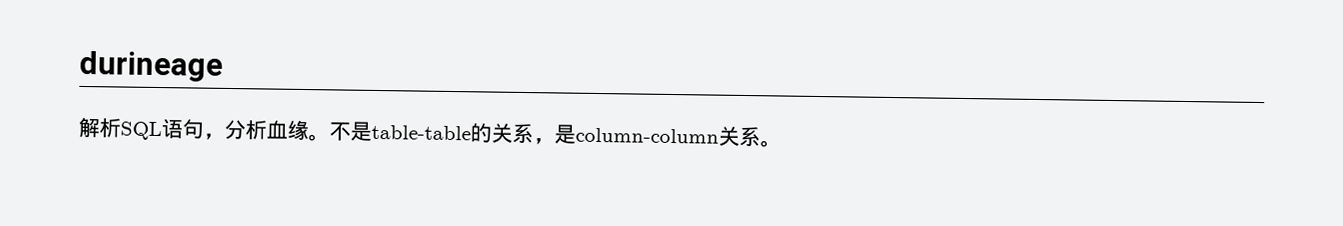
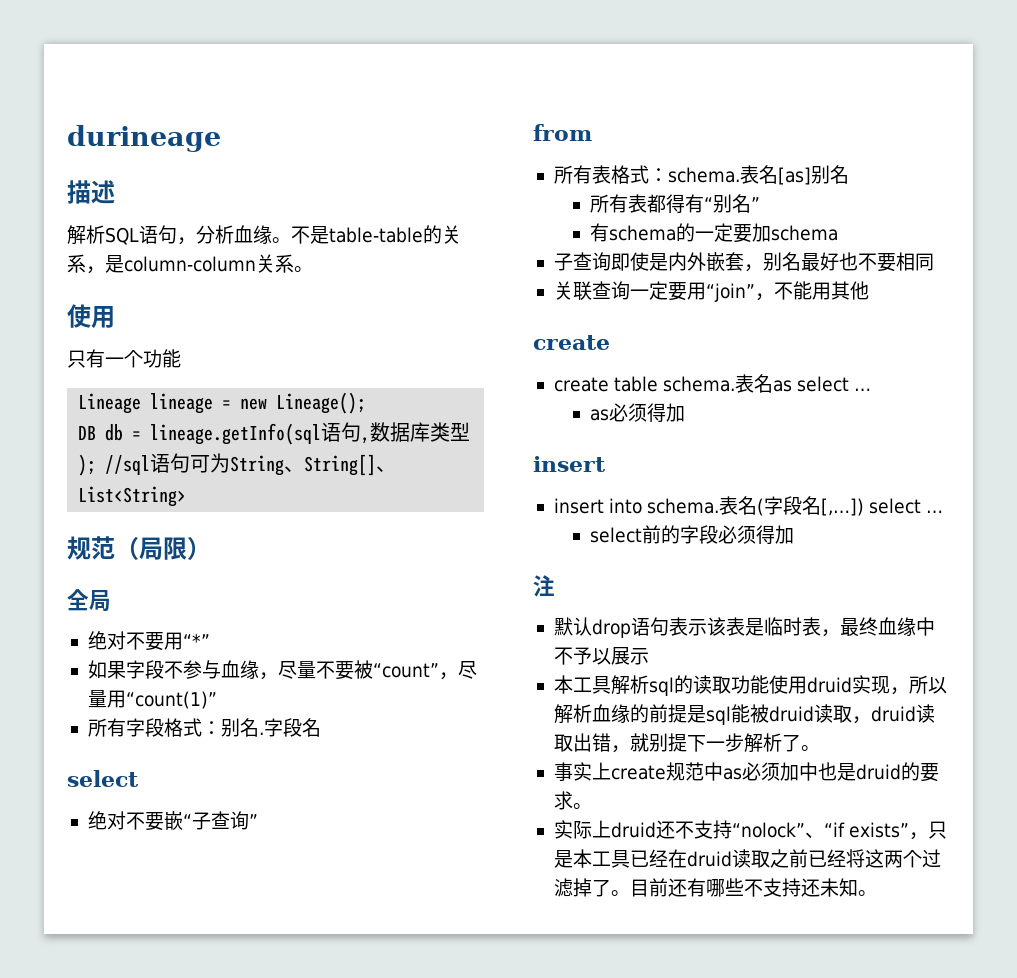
(223, 66) none -> [67,180,115,204] // 描述
(782, 144) none -> [67,304,115,328] [67,349,181,368] [78,392,367,414] [78,422,471,445] [78,453,397,476] [78,486,187,507] [67,536,211,560] [67,589,111,612] [87,631,210,651] [87,660,477,680] [87,690,217,709] [87,718,321,737] [67,770,139,787] [87,811,258,831] [533,124,592,141] [553,165,849,185] [590,194,761,213] [590,223,839,243] [553,252,934,272] [553,281,869,302] [533,335,610,350] [553,374,872,393] [590,403,686,422] [533,456,606,472] [553,496,944,516] [590,525,795,544] [533,575,555,597] [553,617,935,638] [553,647,649,665] [553,675,947,696] [553,704,935,725] [553,733,820,753] [553,762,939,782] [553,791,592,810] [553,820,948,840] [553,849,941,868] [553,878,877,897] // 使用 // 只有一个功能 // Lineage lineage = new Lineage(); // DB db = lineage.getInfo(sql语句,数据库类型); //sql语句可为String、String[]、List<String> // 规范（局限） // 全局 // 绝对不要用“*” // 如果字段不参与血缘，尽量不要被“count”，尽量用“count(1)” // 所有字段格式：别名.字段名 // select // 绝对不要嵌“子查询” // from // 所有表格式：schema.表名[as]别名 // 所有表都得有“别名” // 有schema的一定要加schema // 子查询即使是内外嵌套，别名最好也不要相同 // 关联查询一定要用“join”，不能用其他 // create // create table schema.表名as select … // as必须得加 // insert // insert into schema.表名(字段名[,…]) select … // select前的字段必须得加 // 注 // 默认drop语句表示该表是临时表，最终血缘中不予以展示 // 本工具解析sql的读取功能使用druid实现，所以解析血缘的前提是sql能被druid读取，druid读取出错，就别提下一步解析了。 // 事实上create规范中as必须加中也是druid的要求。 // 实际上druid还不支持“nolock”、“if exists”，只是本工具已经在druid读取之前已经将这两个过滤掉了。目前还有哪些不支持还未知。

